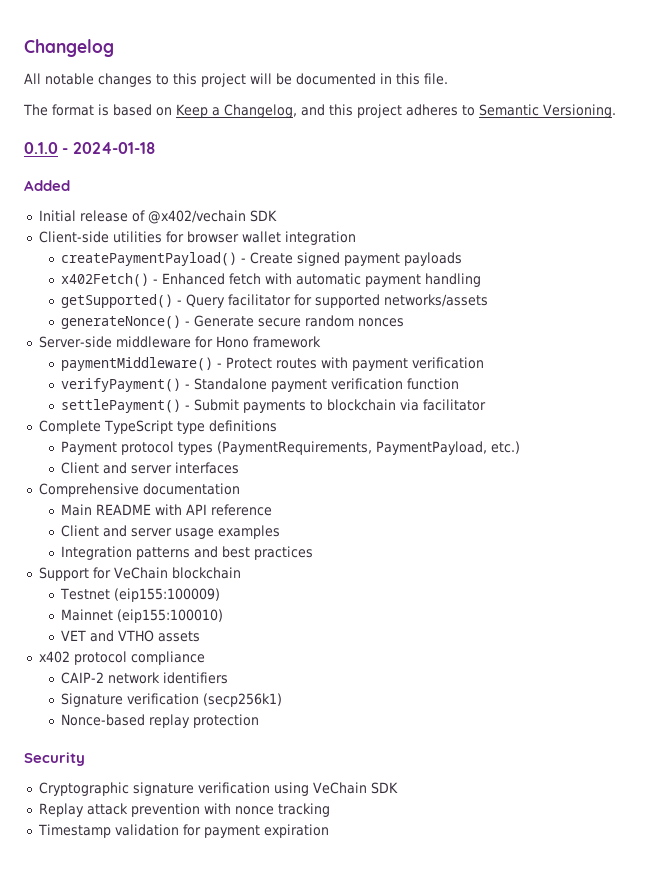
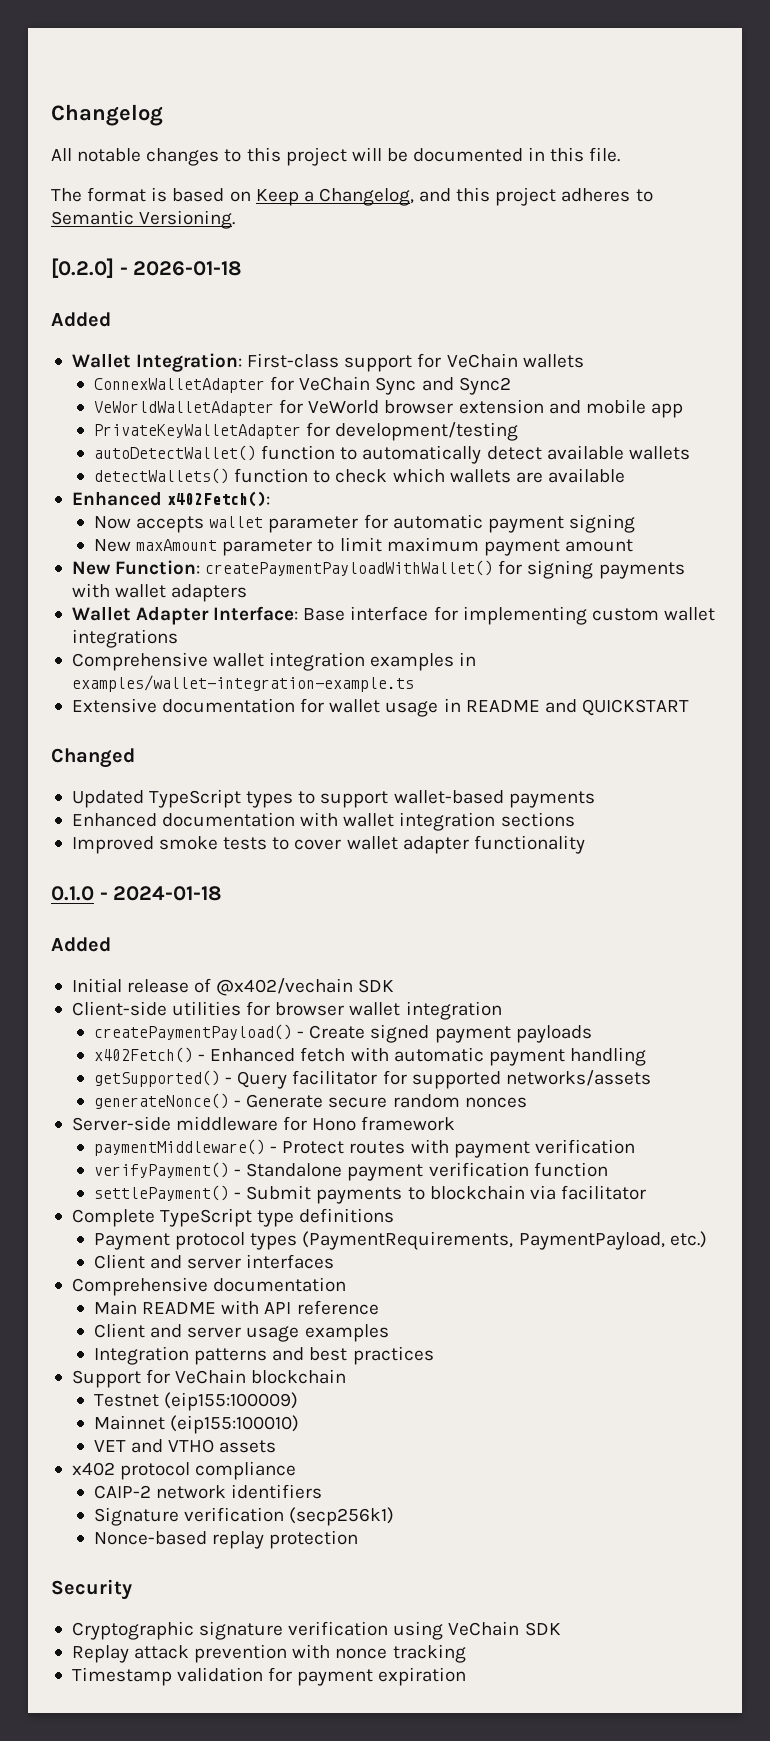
(616, 111) none -> [51,258,243,278] [51,312,111,327] [71,353,584,372] [94,376,511,395] [94,399,683,418] [94,422,519,441] [94,445,690,464] [94,468,625,484] [71,491,271,507] [94,514,635,533] [94,537,633,556] [71,560,685,579] [71,583,248,602] [71,606,715,625] [71,629,178,648] [71,652,477,671] [71,675,414,692] [71,698,689,717] [51,748,135,768] [71,789,595,808] [71,812,575,831] [71,835,585,854] // [0.2.0] - 2026-01-18 // Added // Wallet Integration: First-class support for VeChain wallets // ConnexWalletAdapter for VeChain Sync and Sync2 // VeWorldWalletAdapter for VeWorld browser extension and mobile app // PrivateKeyWalletAdapter for development/testing // autoDetectWallet() function to automatically detect available wallets // detectWallets() function to check which wallets are available // Enhanced x402Fetch(): // Now accepts wallet parameter for automatic payment signing // New maxAmount parameter to limit maximum payment amount // New Function: createPaymentPayloadWithWallet() for signing payments with wallet adapters // Wallet Adapter Interface: Base interface for implementing custom wallet integrations // Comprehensive wallet integration examples in examples/wallet-integration-example.ts // Extensive documentation for wallet usage in README and QUICKSTART // Changed // Updated TypeScript types to support wallet-based payments // Enhanced documentation with wallet integration sections // Improved smoke tests to cover wallet adapter functionality

